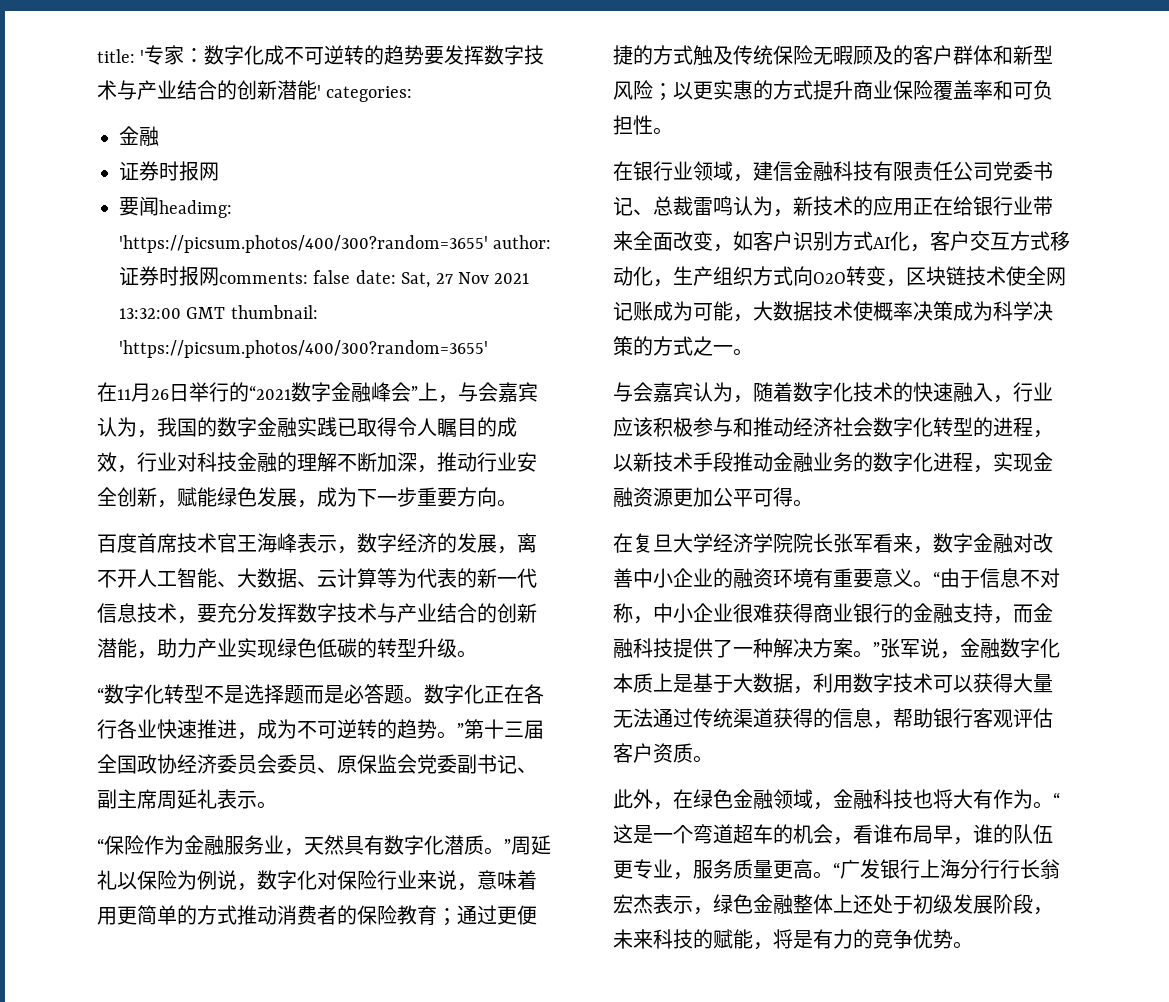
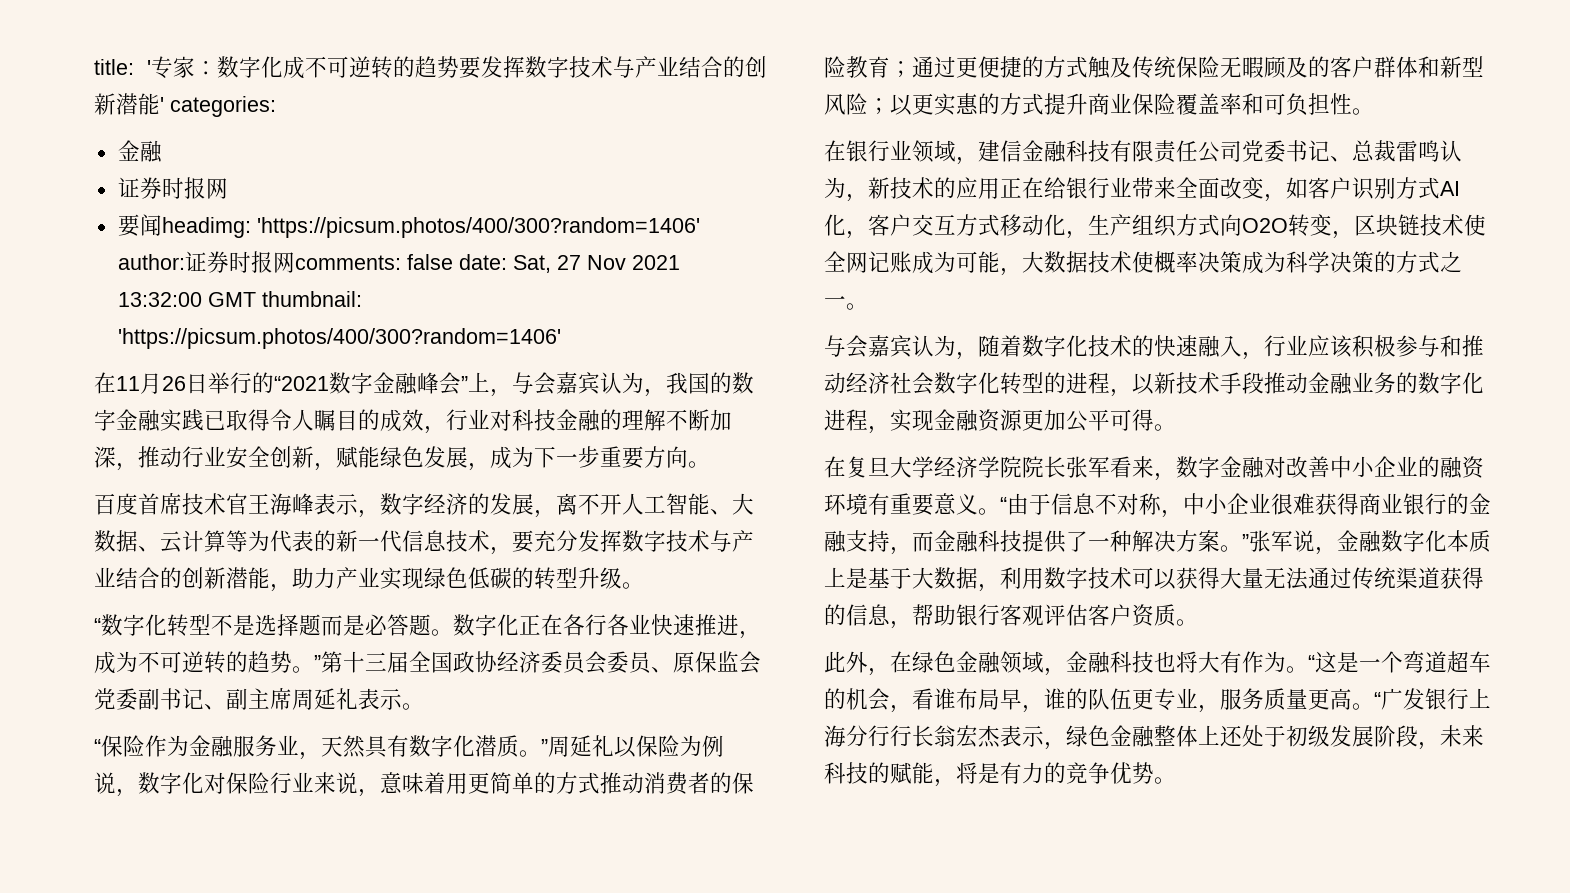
[119,235,488,253] 'https://picsum.photos/400/300?random=3655' -> [256,217,700,238] 'https://picsum.photos/400/300?random=1406'
[119,340,488,358] 'https://picsum.photos/400/300?random=3655' -> [117,328,561,349] 'https://picsum.photos/400/300?random=1406'

